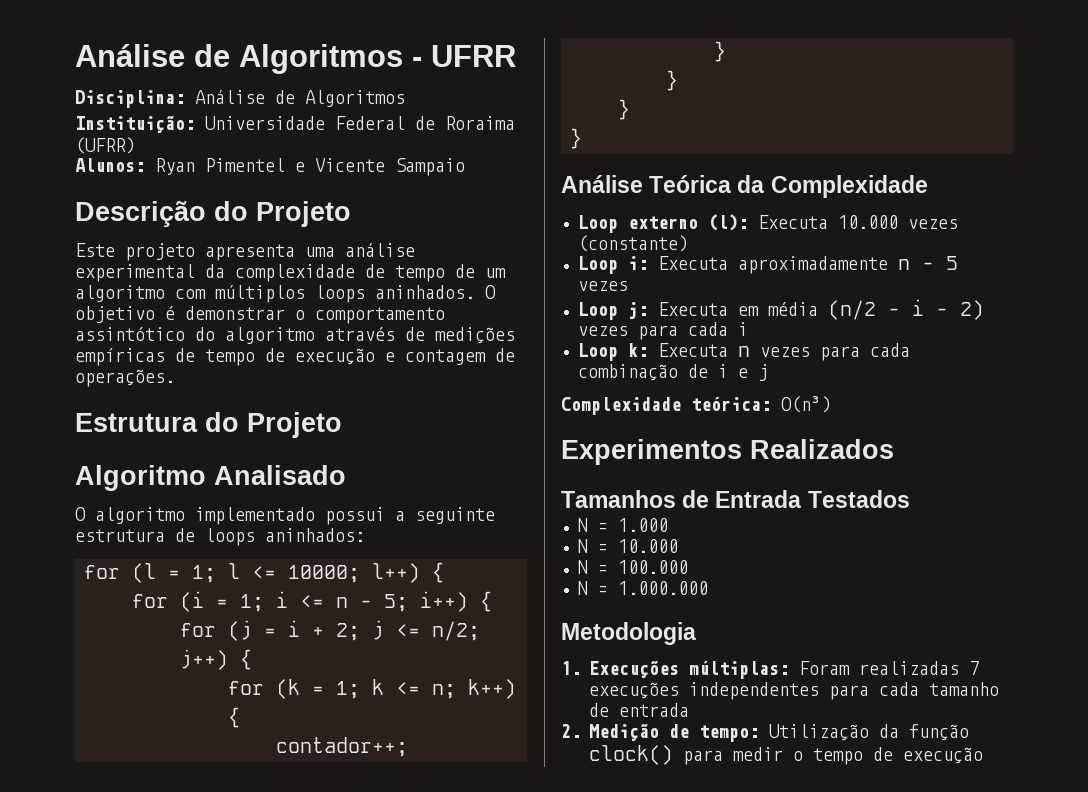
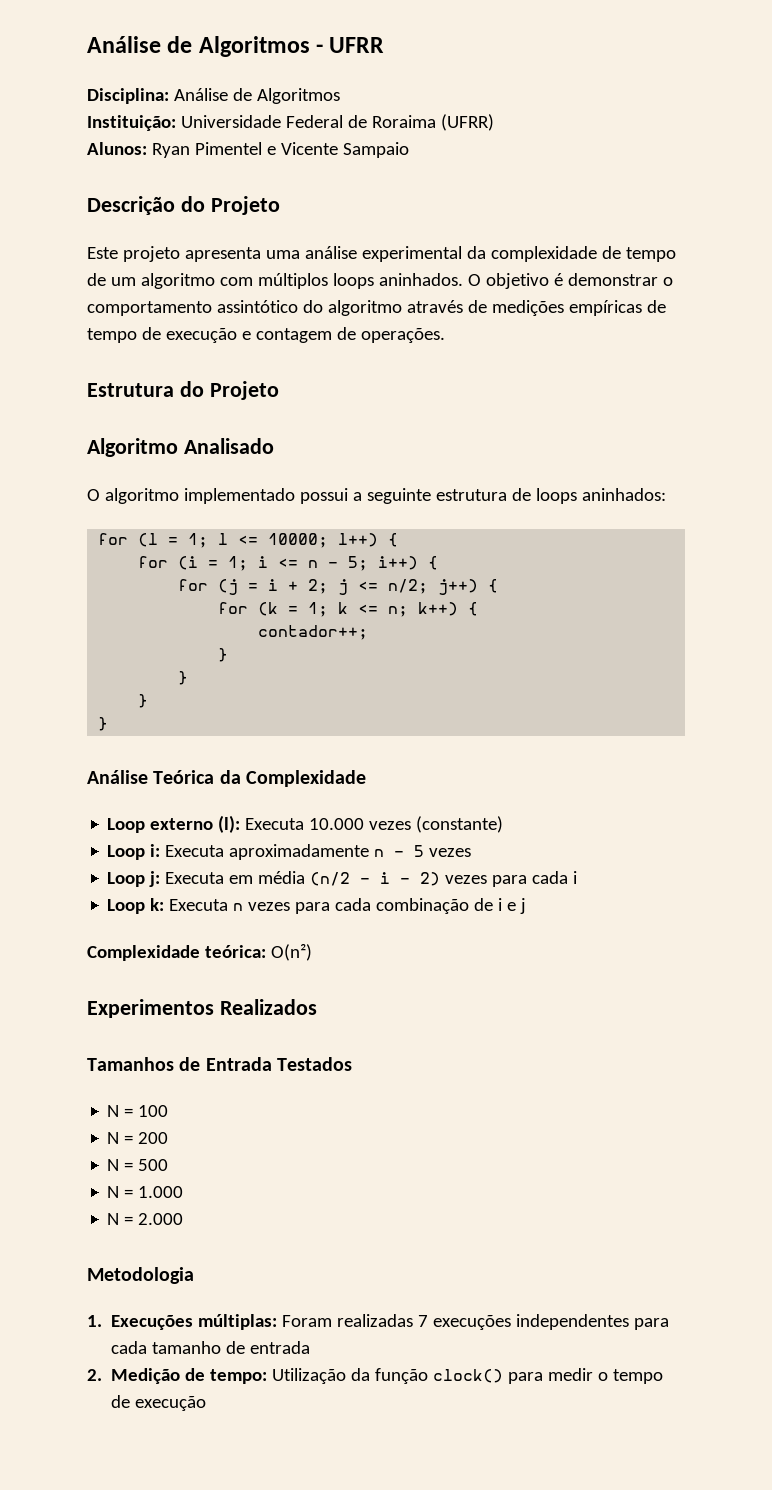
[781,396,831,413] O(n³) -> [270,943,312,961] O(n²)
(910, 499) none -> [107,1105,169,1117] [107,1132,169,1144] [107,1159,169,1171] // N = 100 // N = 200 // N = 500
[617,539,678,553] [577,560,688,574] [577,581,708,595] 10.000 // N = 100.000 // N = 1.000.000 -> [138,1213,184,1225] 2.000

